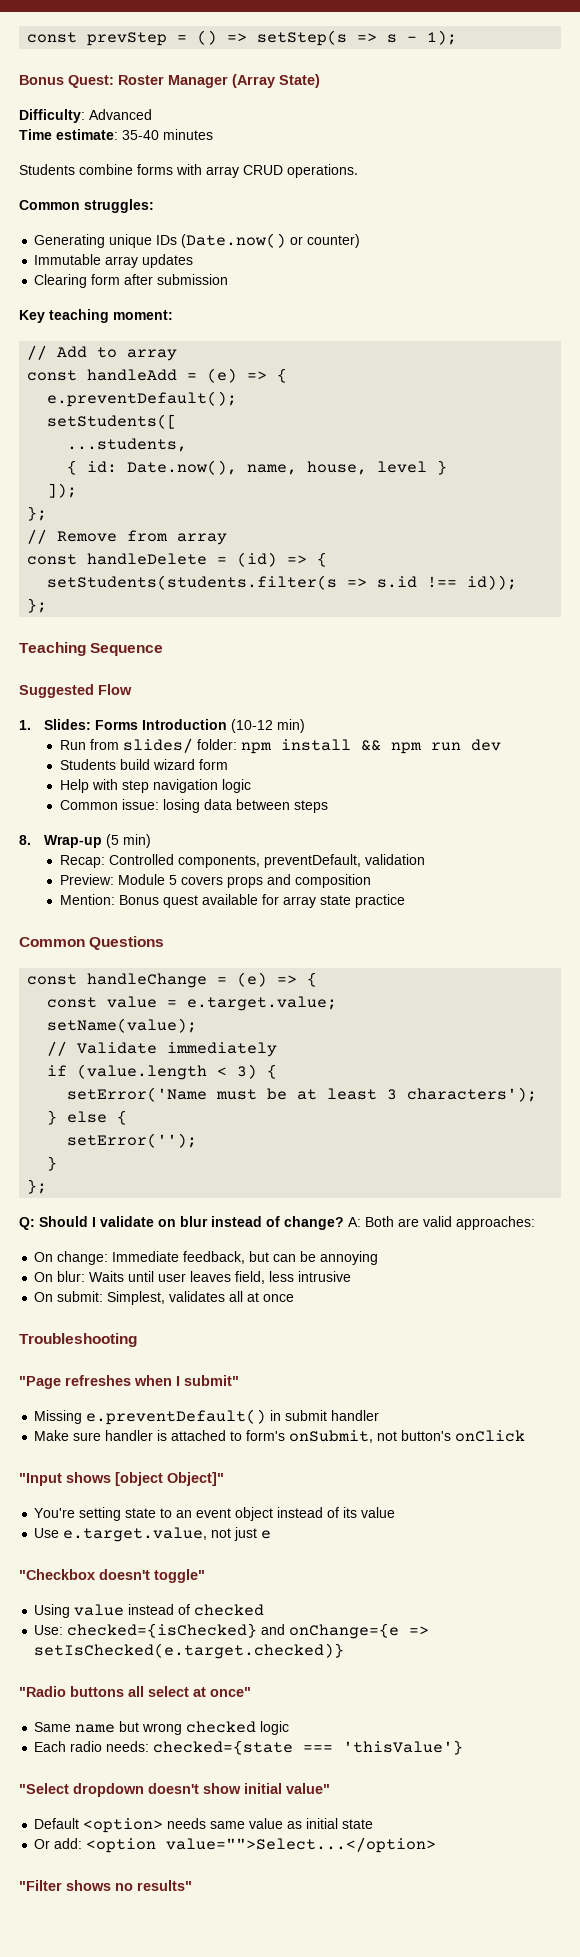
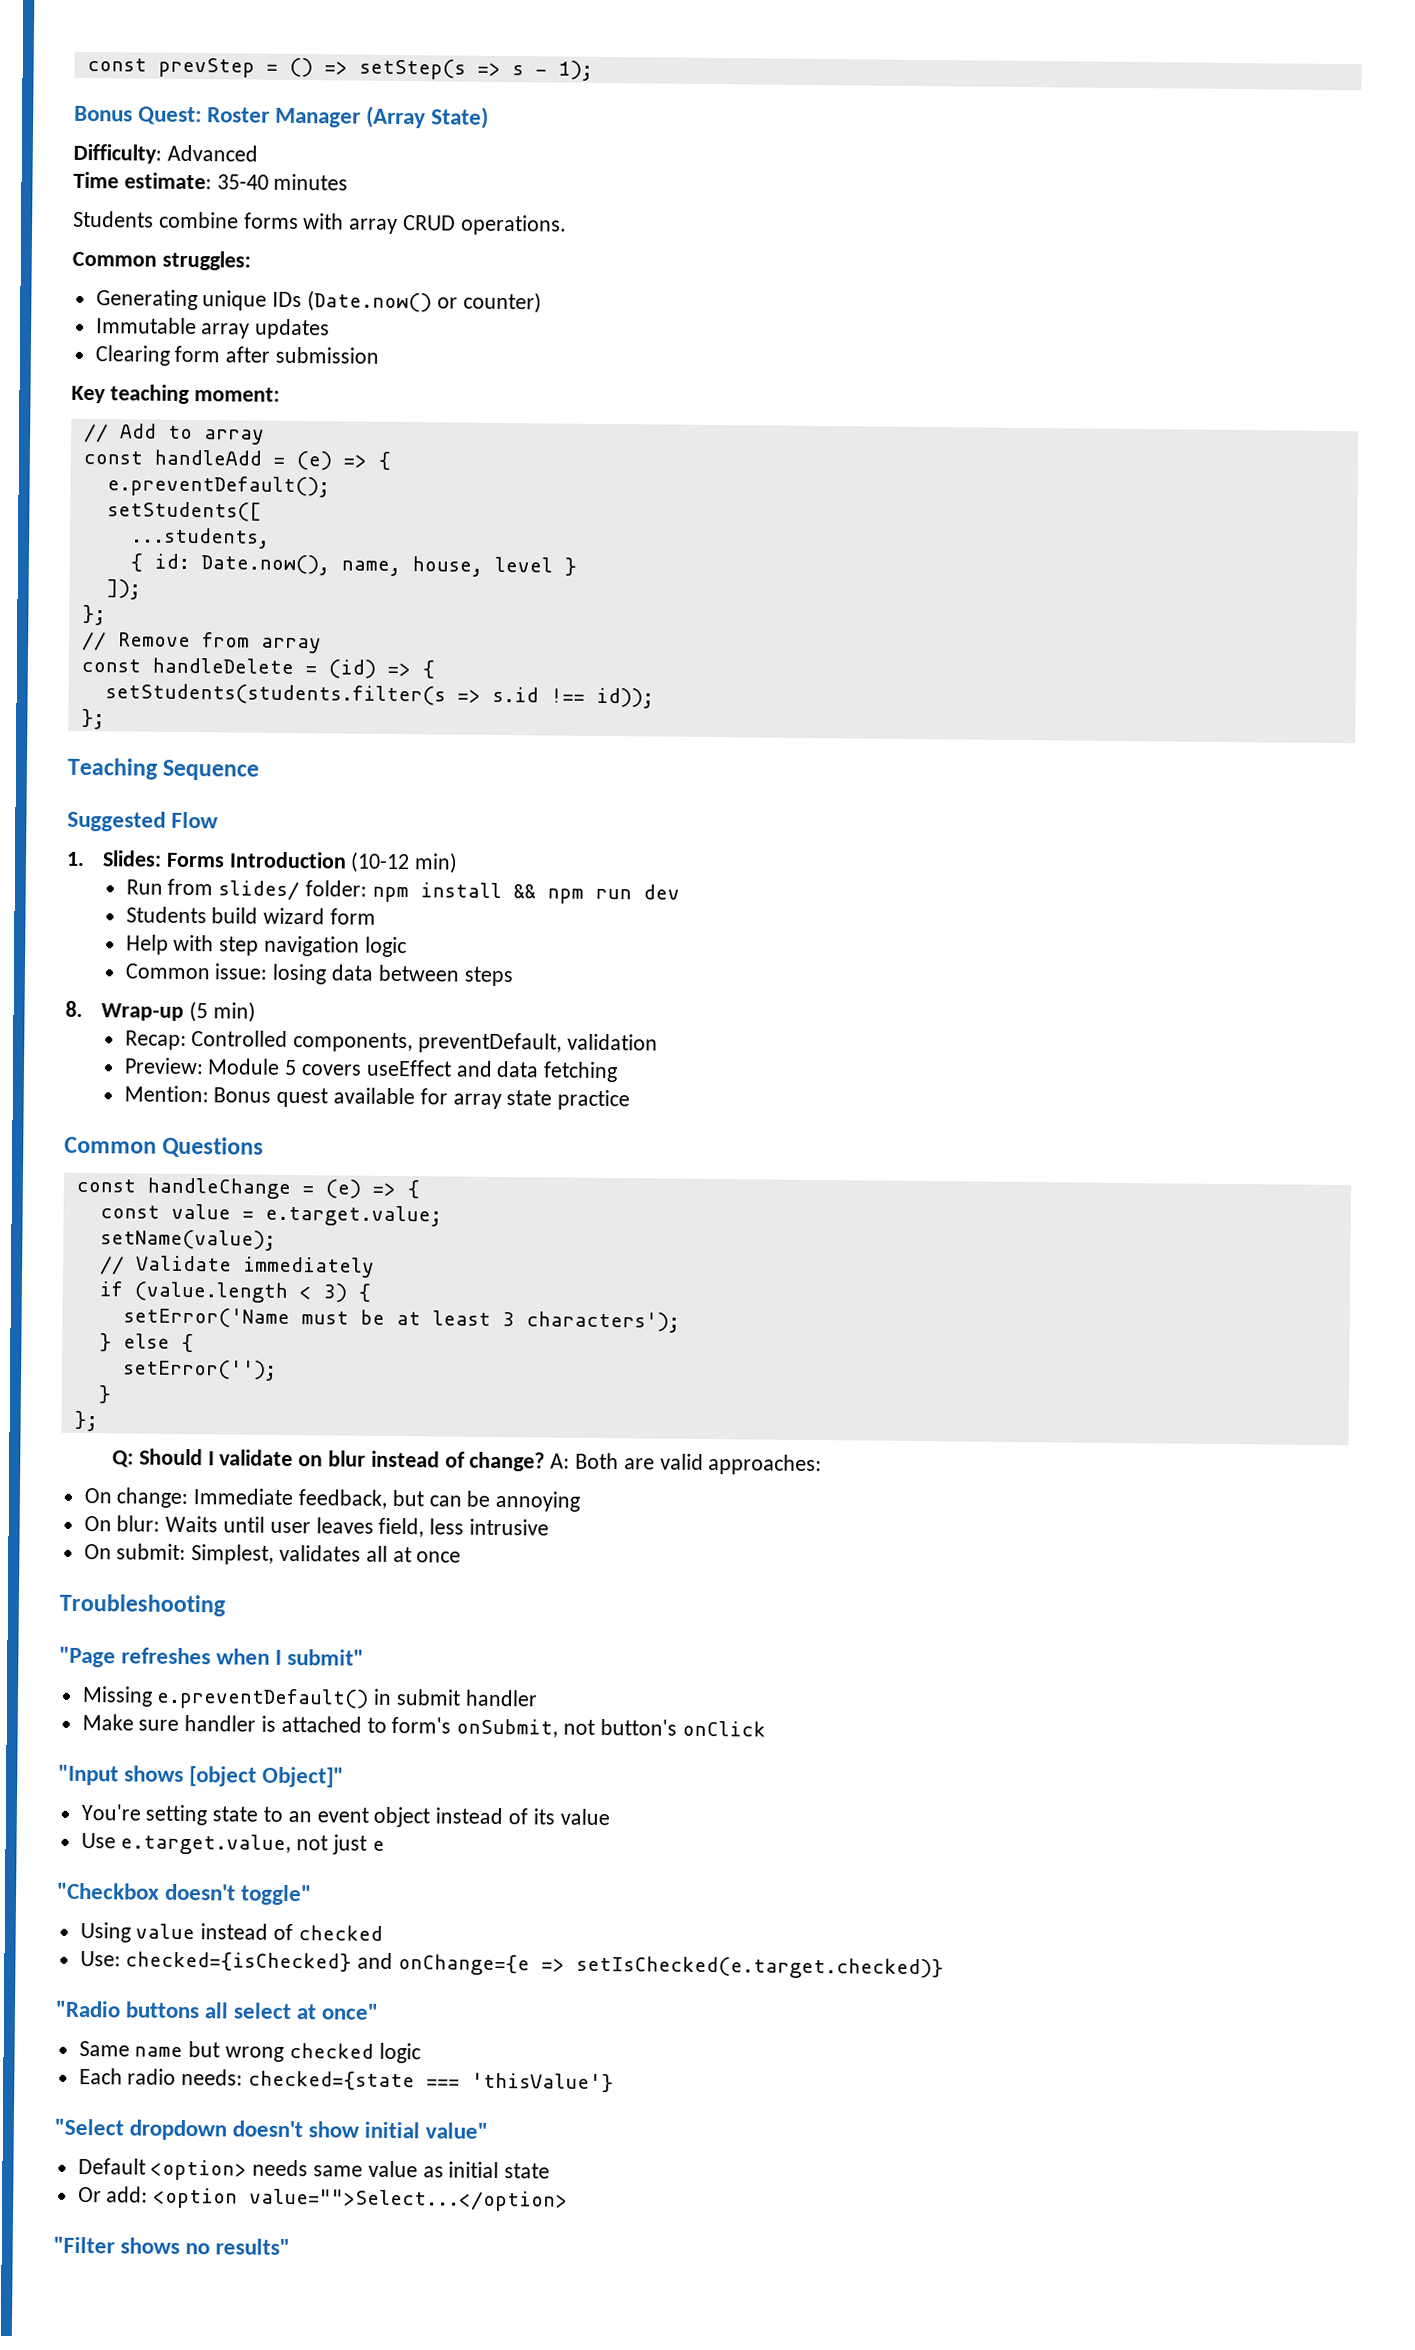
[226,874,371,888] props and composition -> [365,1059,619,1083] useEffect and data fetching

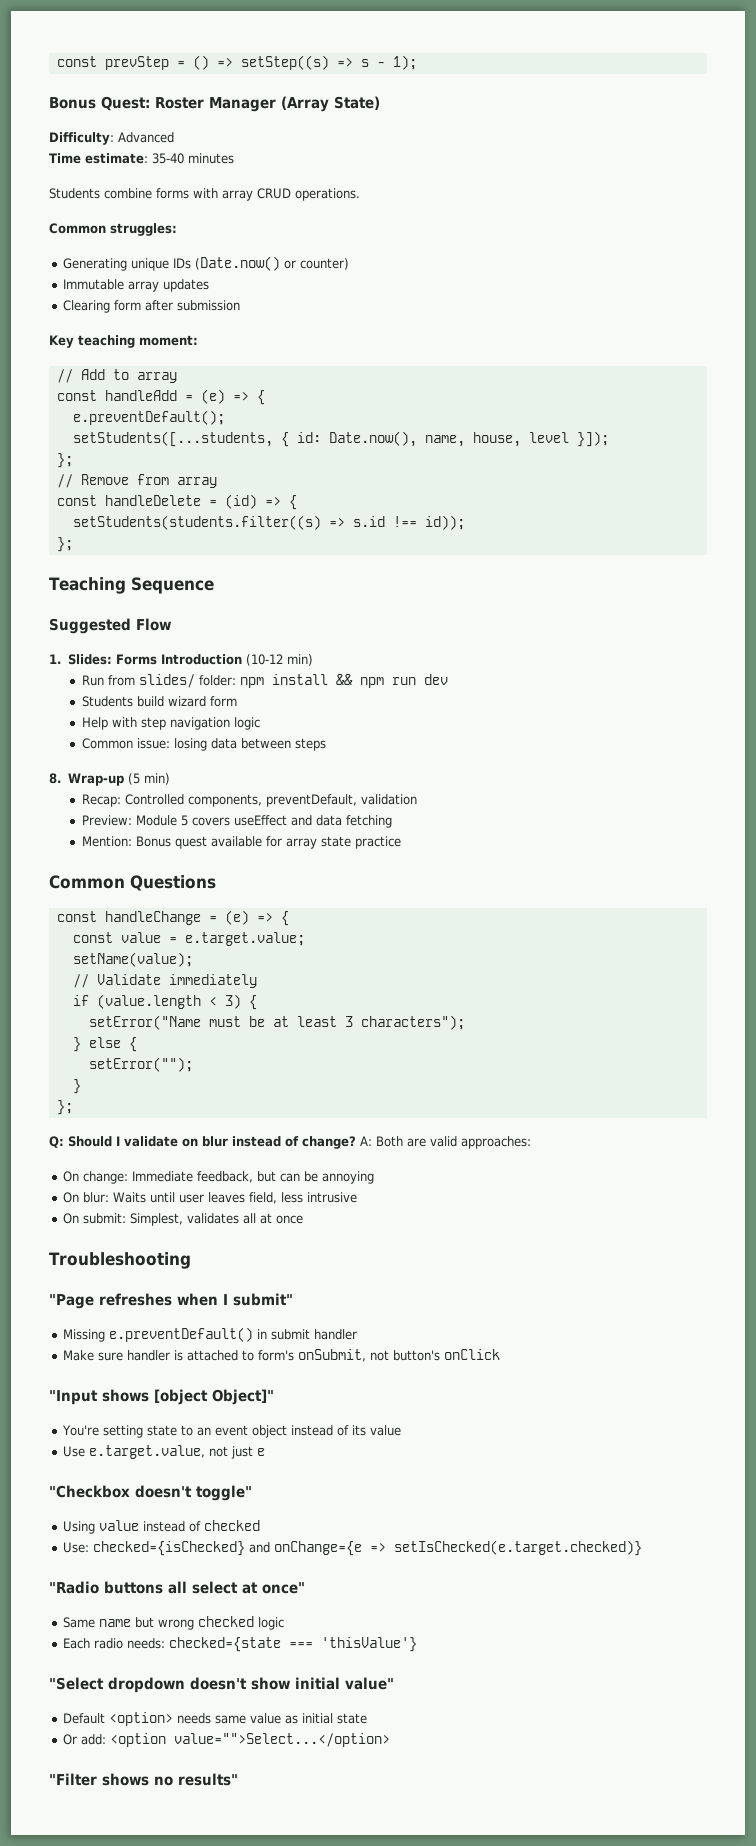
[358,58,466,80] setStep(s -> [240,55,329,70] setStep((s)
[106,501,262,522] [129,527,270,549] setStudents([ // ...students, // -> [72,431,273,447] setStudents([...students,
[563,557,577,576] [105,579,141,600] } // ]); -> [576,431,609,447] }]);
[104,683,446,706] setStudents(students.filter(s -> [72,515,321,530] setStudents(students.filter((s)
[122,1307,290,1328] setError('Name -> [88,1015,201,1030] setError("Name
[525,1311,680,1333] characters'); -> [360,1015,465,1030] characters");
[122,1359,277,1381] setError(''); -> [88,1057,193,1072] setError("");

